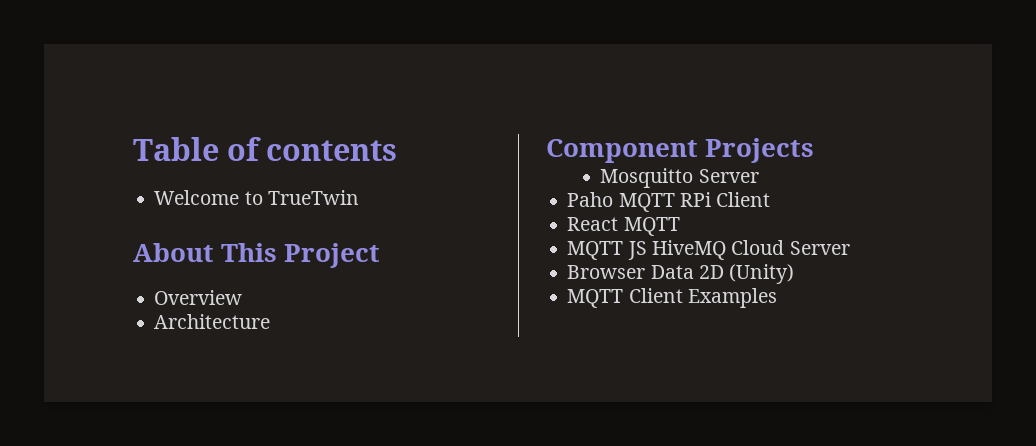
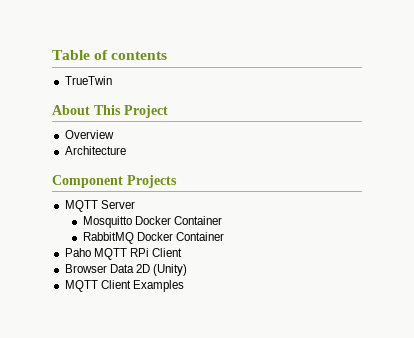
[154,190,263,205] Welcome to -> (168, 55) none
(815, 150) none -> [64,200,135,212] // MQTT Server
[698,169,759,183] Server -> [134,216,223,225] [82,232,225,244] Docker Container // RabbitMQ Docker Container
[567,217,680,236] [567,240,850,260] // React MQTT // MQTT JS HiveMQ Cloud Server -> (182, 252) none

